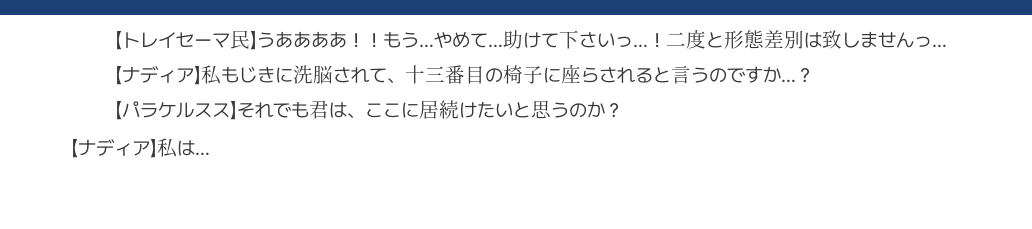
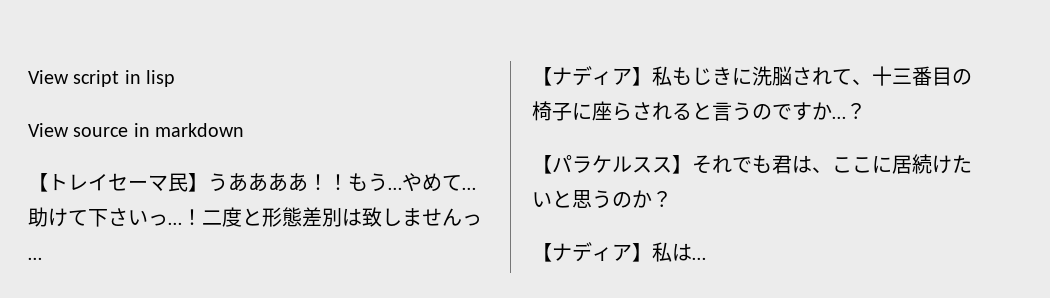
(115, 40) none -> [28,70,176,87] [28,123,245,137] View script in lisp // View source in markdown //

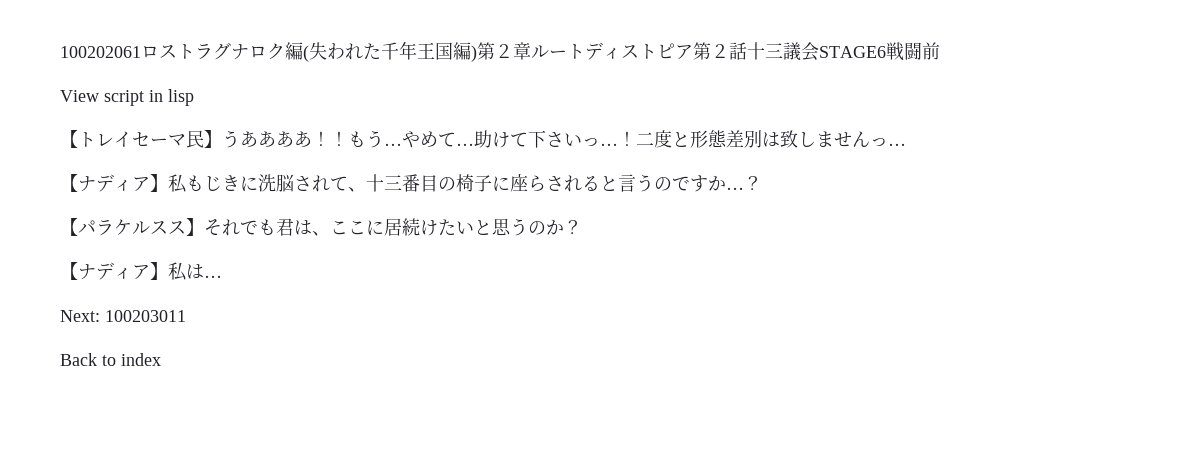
(28, 77) none -> [60,41,940,62] 100202061ロストラグナロク編(失われた千年王国編)第２章ルートディストピア第２話十三議会STAGE6戦闘前 //
[28,123,245,137] // View source in markdown -> (194, 97) none
(706, 258) none -> [60,310,186,322] [60,353,161,366] // Next: 100203011 // Back to index

